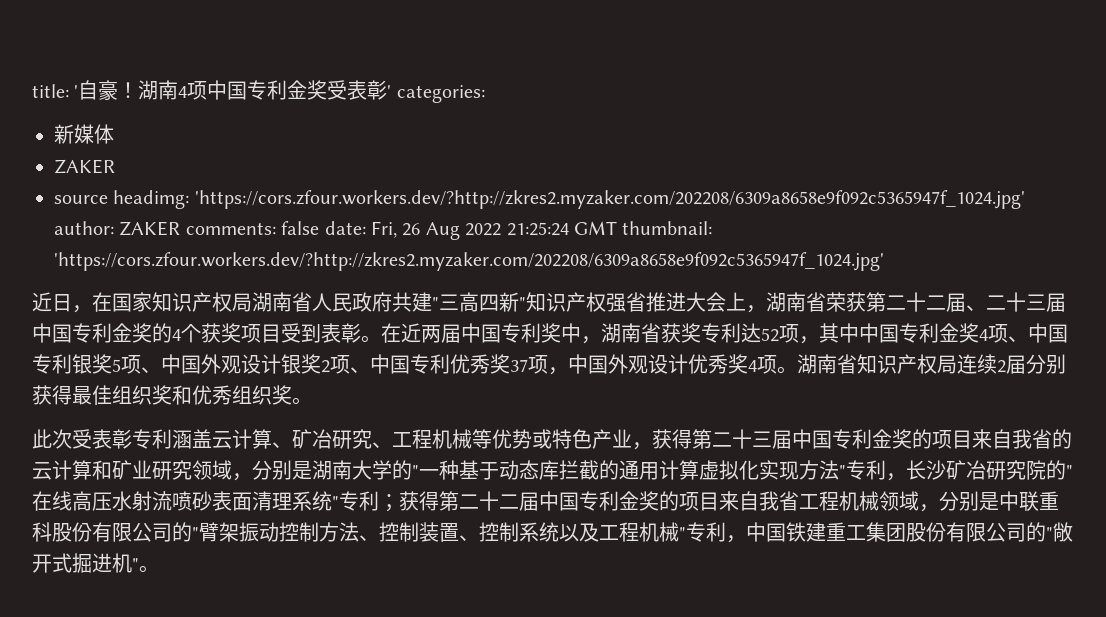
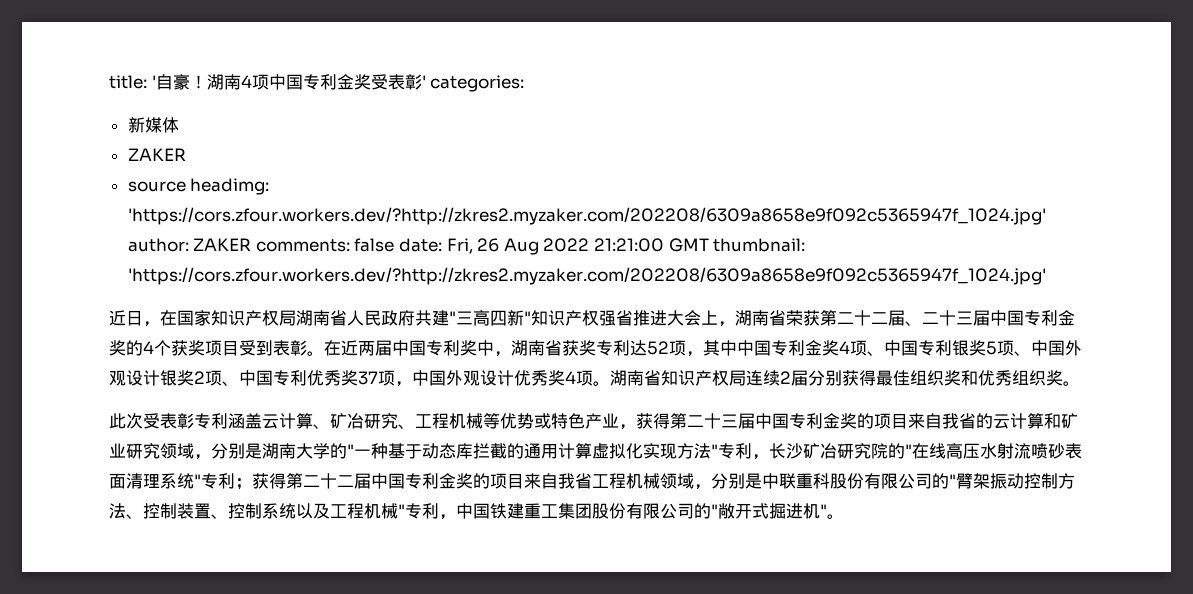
[506,222,569,236] 21:25:24 -> [594,238,665,252] 21:21:00

